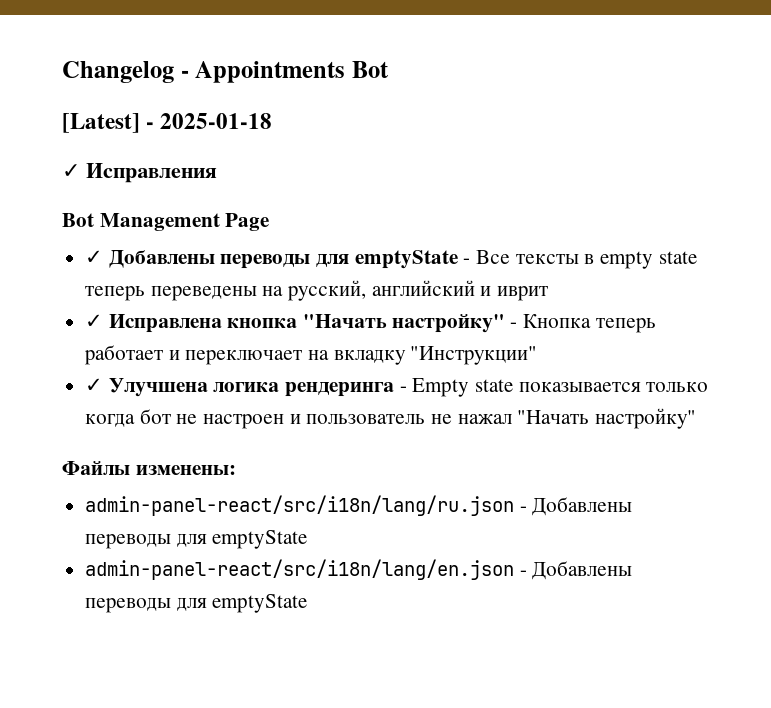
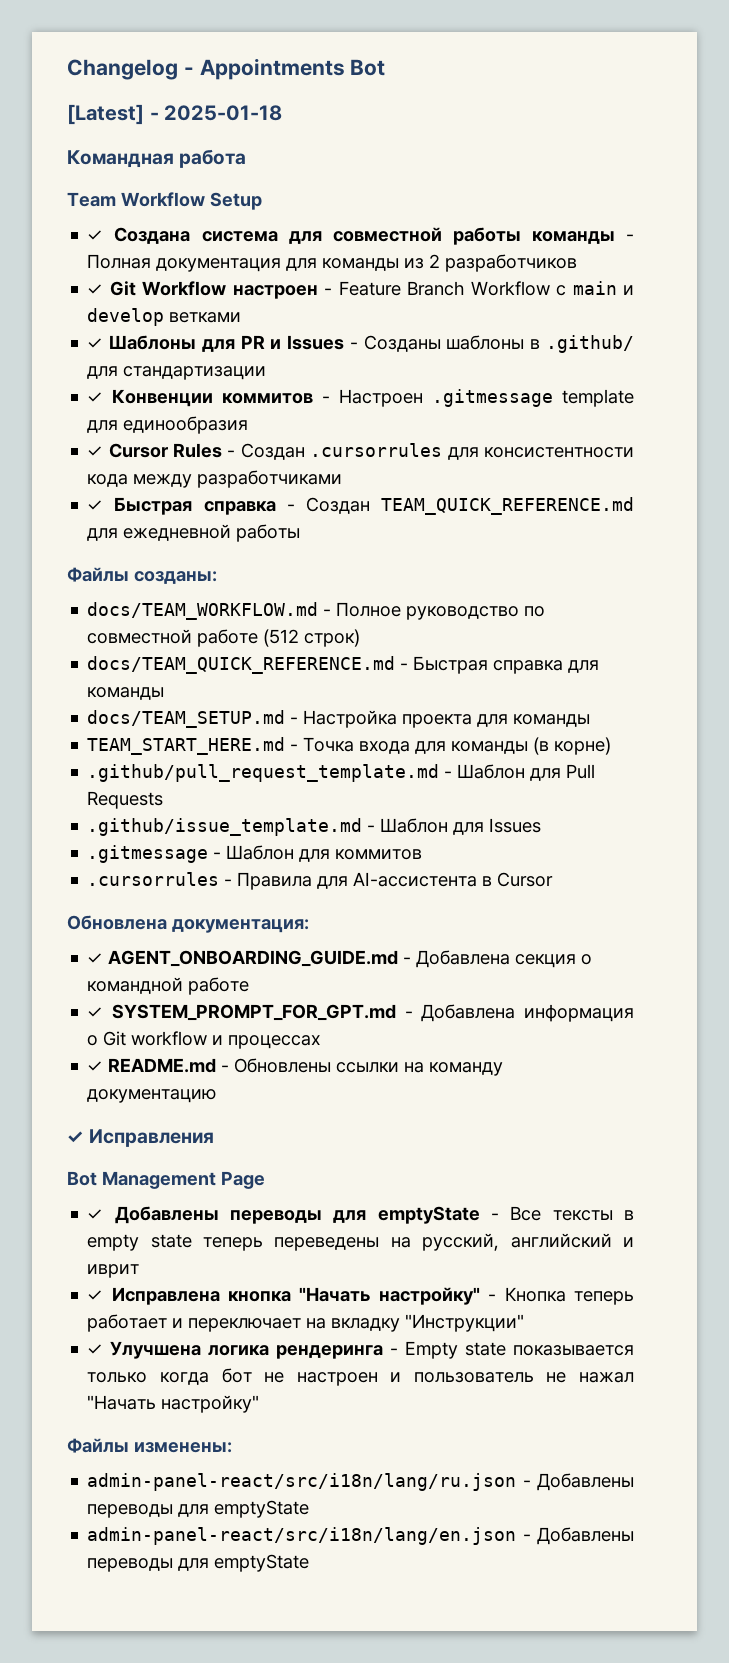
(273, 121) none -> [67,149,247,168] [67,192,262,210] [87,227,634,245] [87,254,578,272] [87,281,634,299] [87,308,242,326] [87,335,634,353] [87,366,267,380] [87,389,634,407] [87,416,249,434] [87,443,634,460] [87,470,343,488] [87,497,634,515] [87,524,301,542] [67,567,217,584] [87,602,546,620] [87,629,361,647] [87,656,600,674] [87,687,165,700] [87,710,591,728] [87,737,612,755] [87,764,596,782] [87,791,164,809] [87,818,542,836] [87,845,423,863] [87,872,554,890] [67,915,309,933] [87,950,593,968] [87,977,250,995] [87,1004,634,1022] [87,1031,321,1049] [87,1058,504,1076] [87,1089,217,1103] // Командная работа // Team Workflow Setup // ✓ Создана система для совместной работы команды - Полная документация для команды из 2 разработчиков // ✓ Git Workflow настроен - Feature Branch Workflow с main и develop ветками // ✓ Шаблоны для PR и Issues - Созданы шаблоны в .github/ для стандартизации // ✓ Конвенции коммитов - Настроен .gitmessage template для единообразия // ✓ Cursor Rules - Создан .cursorrules для консистентности кода между разработчиками // ✓ Быстрая справка - Создан TEAM_QUICK_REFERENCE.md для ежедневной работы // Файлы созданы: // docs/TEAM_WORKFLOW.md - Полное руководство по совместной работе (512 строк) // docs/TEAM_QUICK_REFERENCE.md - Быстрая справка для команды // docs/TEAM_SETUP.md - Настройка проекта для команды // TEAM_START_HERE.md - Точка входа для команды (в корне) // .github/pull_request_template.md - Шаблон для Pull Requests // .github/issue_template.md - Шаблон для Issues // .gitmessage - Шаблон для коммитов // .cursorrules - Правила для AI-ассистента в Cursor // Обновлена документация: // ✓ AGENT_ONBOARDING_GUIDE.md - Добавлена секция о командной работе // ✓ SYSTEM_PROMPT_FOR_GPT.md - Добавлена информация о Git workflow и процессах // ✓ README.md - Обновлены ссылки на команду документацию

